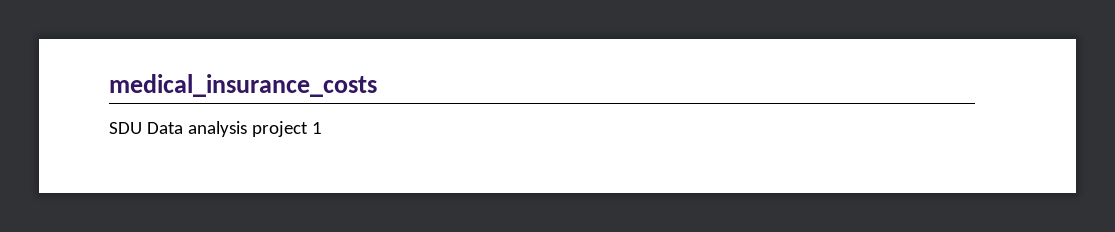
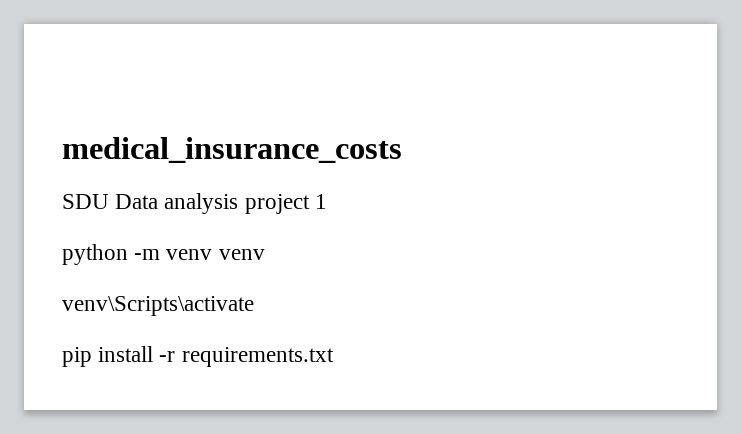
(322, 128) none -> [62,244,265,265] [62,296,254,316] [62,346,334,367] // python -m venv venv // venv\Scripts\activate // pip install -r requirements.txt

